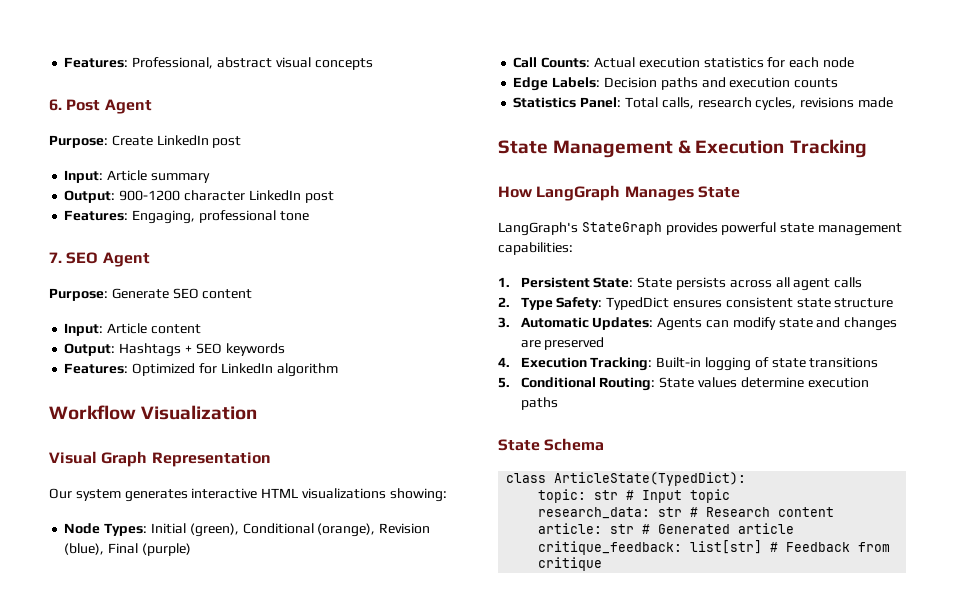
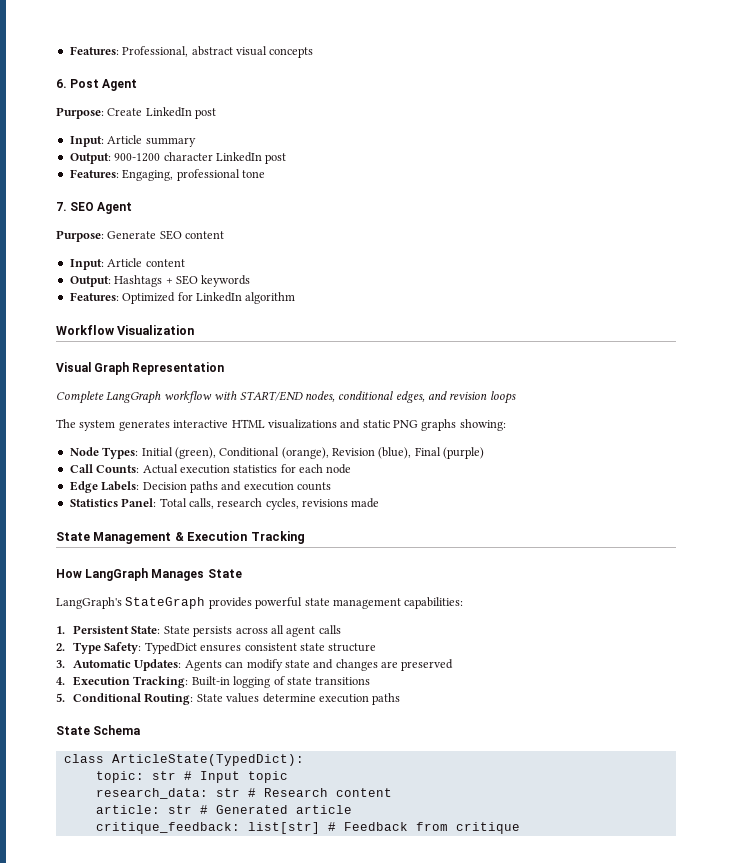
[49,488,72,499] Our -> [56,391,516,404] [56,419,76,428] Complete LangGraph workflow with START/END nodes, conditional edges, and revision loops // The
(386, 493) none -> [340,419,457,431] and static PNG graphs

